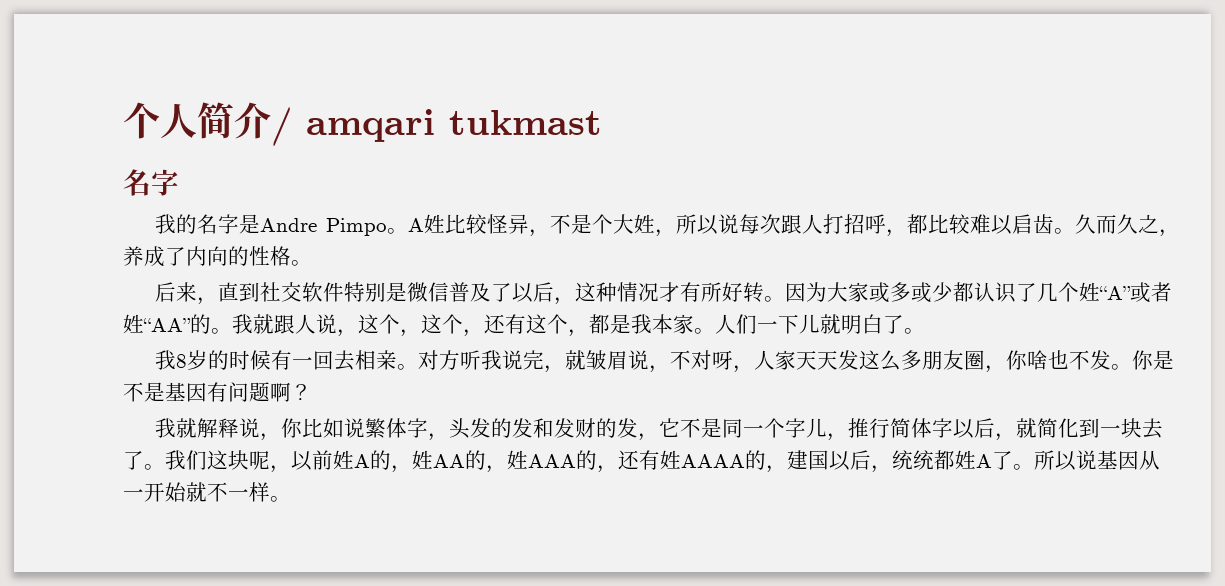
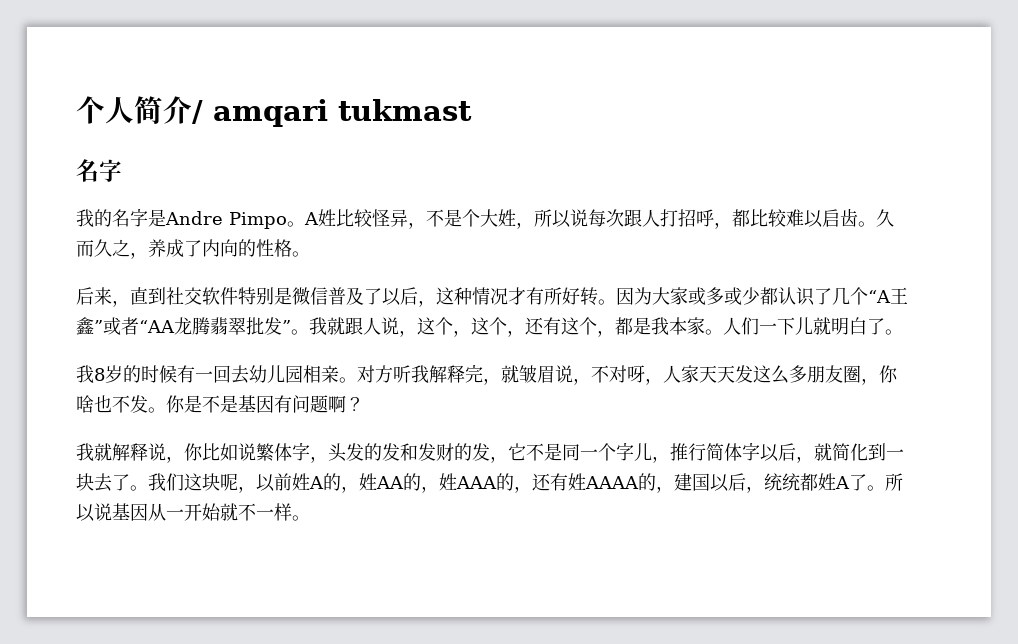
[1078,282,1172,303] [123,314,211,334] 姓“A”或者姓“AA”的 -> [868,287,908,304] [76,317,291,335] “A王鑫”或者“AA龙腾翡翠批发”
(355, 360) none -> [249,365,303,383] 幼儿园
[501,350,523,370] 说 -> [429,365,465,383] 解释

